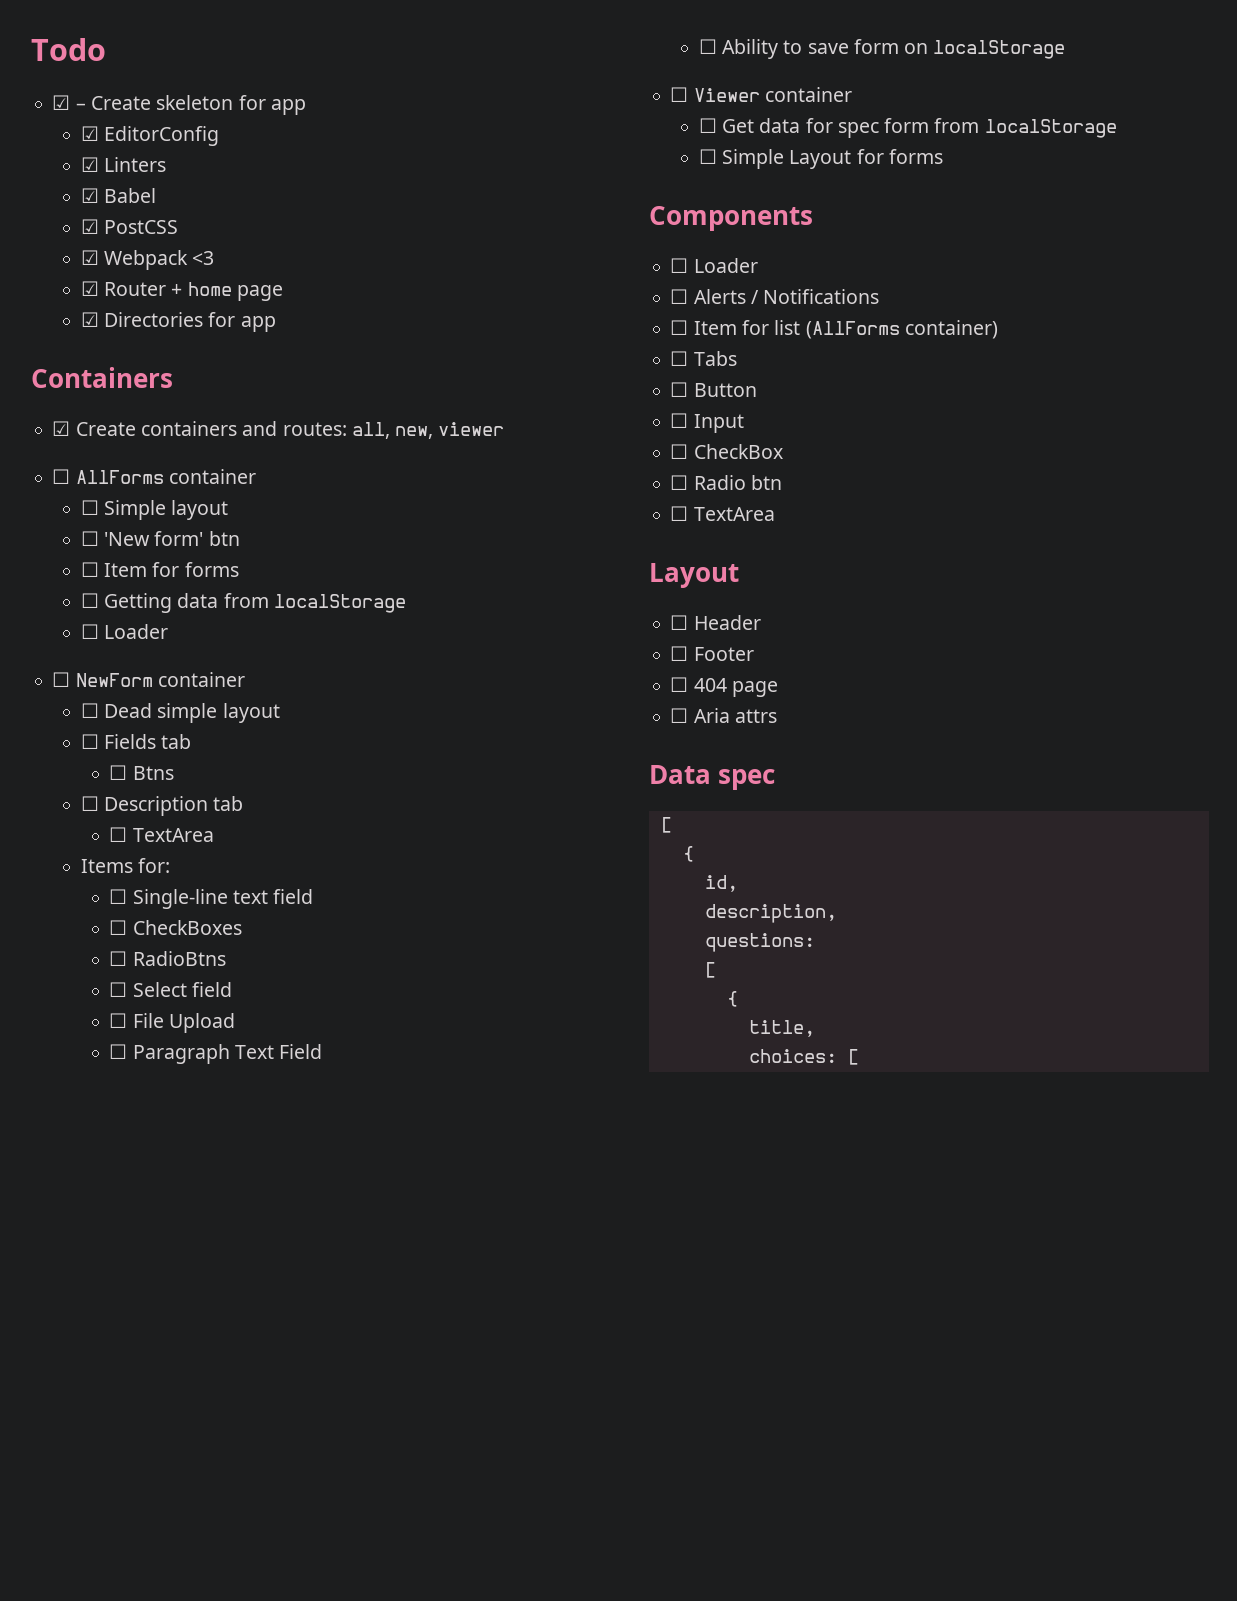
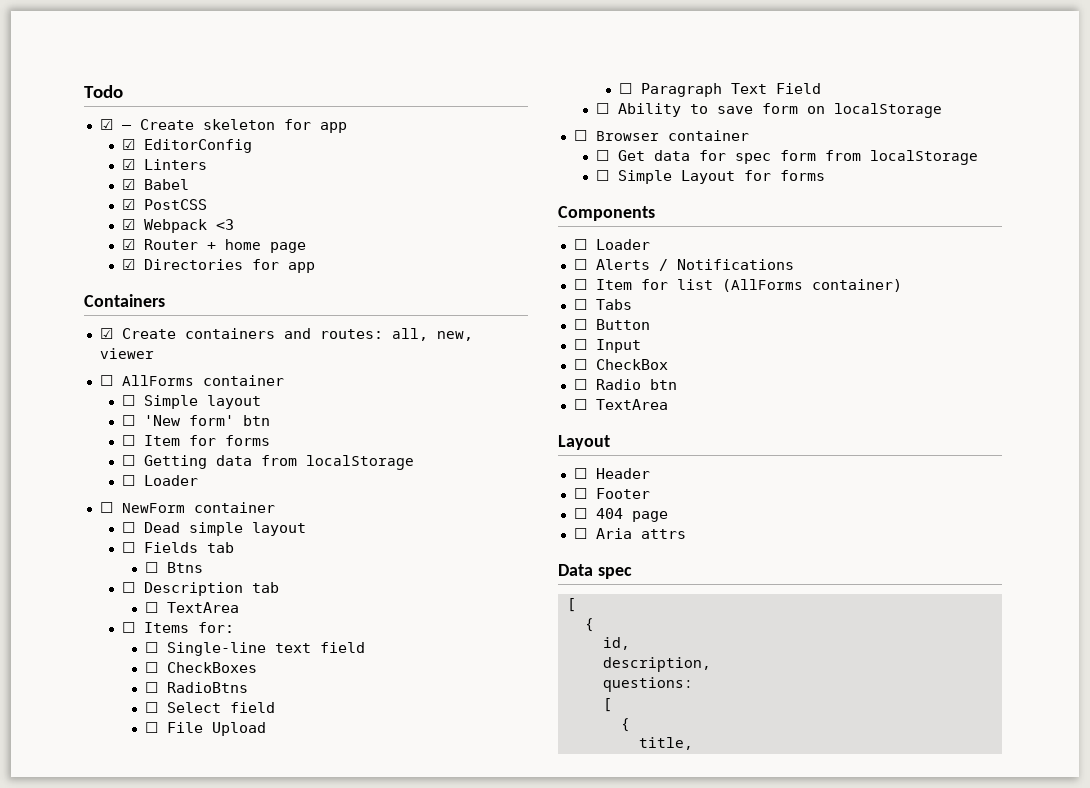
(214, 835) none -> [122,622,136,633] ☐
[693,88,760,102] Viewer -> [595,131,659,141] Browser
[748,1049,859,1065] // choices: [ -> (693, 743) none

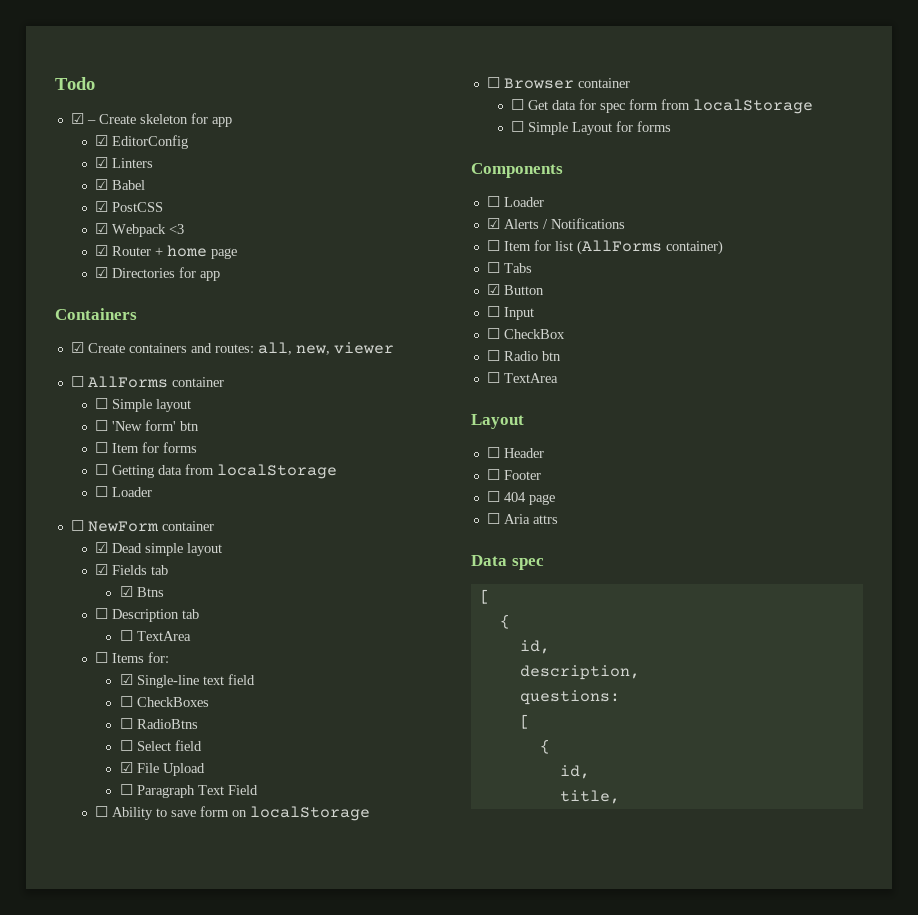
[122,522,136,533] ☐ -> [95,542,109,553] ☑
[122,542,136,553] ☐ -> [95,564,109,575] ☑
[144,562,158,573] ☐ -> [119,586,133,597] ☑
[144,642,158,653] ☐ -> [119,674,133,685] ☑
[144,722,158,733] ☐ -> [119,762,133,773] ☑
[573,259,587,270] ☐ -> [486,218,500,229] ☑
[573,319,587,330] ☐ -> [486,284,500,295] ☑
(630, 725) none -> [559,765,590,779] // id,

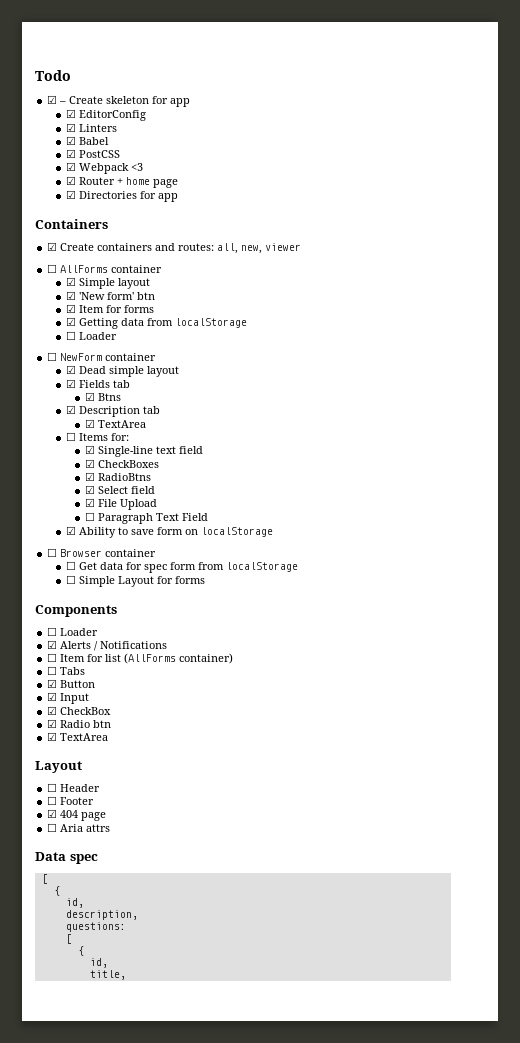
[95,398,109,409] ☐ -> [66,277,77,286] ☑
[95,420,109,431] ☐ -> [66,291,77,300] ☑
[95,442,109,453] ☐ -> [66,304,77,313] ☑
[95,464,109,475] ☐ -> [66,317,77,326] ☑
[95,608,109,619] ☐ -> [66,405,77,414] ☑
[119,630,133,641] ☐ -> [85,419,96,428] ☑
[119,696,133,707] ☐ -> [85,459,96,468] ☑
[119,718,133,729] ☐ -> [85,472,96,481] ☑
[119,740,133,751] ☐ -> [85,485,96,494] ☑
[95,806,109,817] ☐ -> [66,526,77,535] ☑
[486,306,500,317] ☐ -> [47,692,58,701] ☑
[486,328,500,339] ☐ -> [47,706,58,715] ☑
[486,350,500,361] ☐ -> [47,719,58,728] ☑
[486,372,500,383] ☐ -> [47,732,58,741] ☑
[486,491,500,502] ☐ -> [47,809,58,818] ☑

